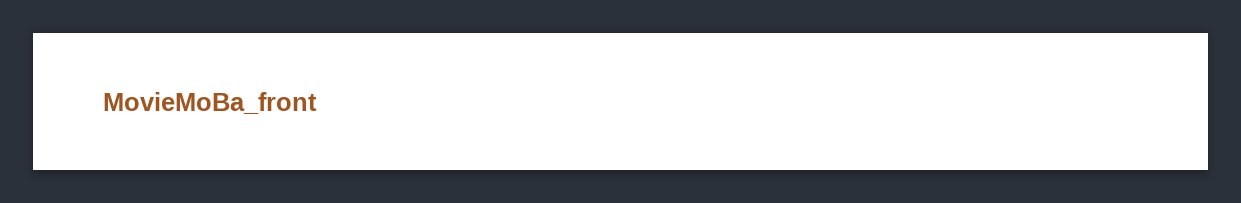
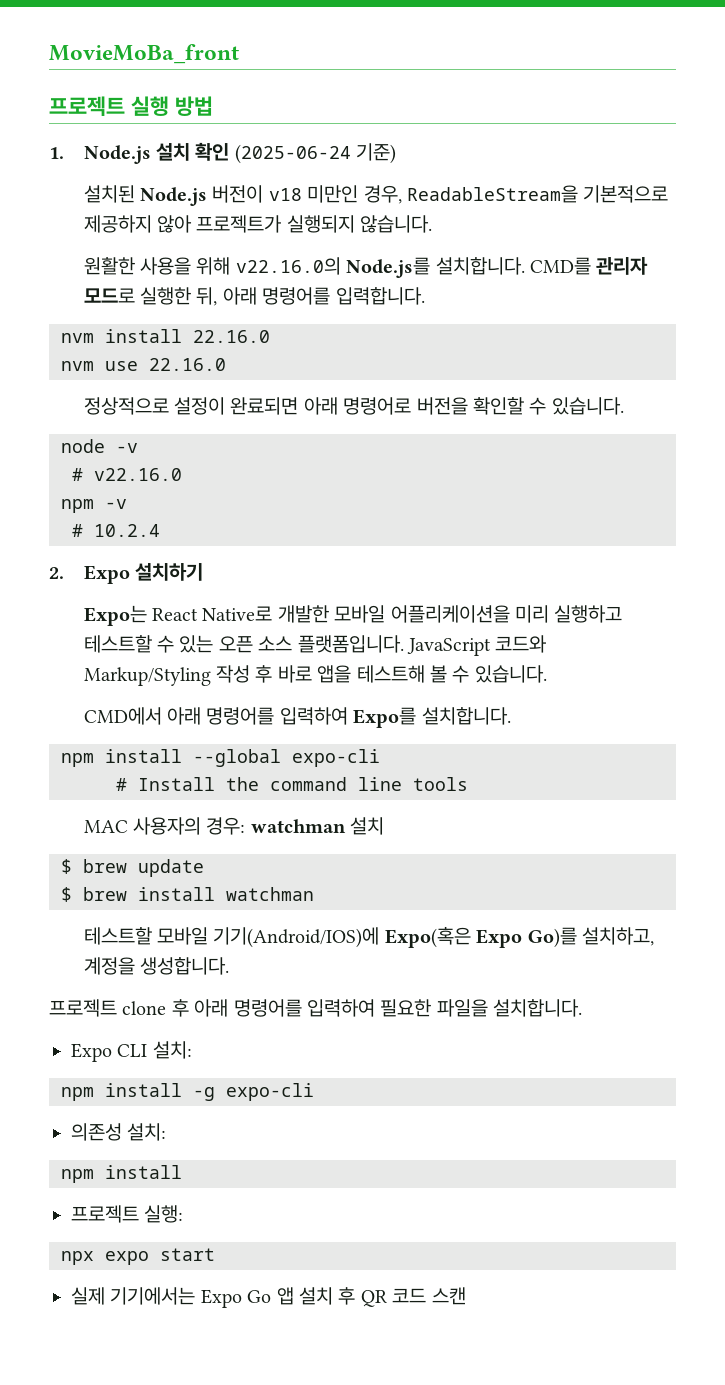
(317, 103) none -> [49,96,213,116] [49,142,397,164] [83,185,669,206] [83,215,433,233] [83,257,649,278] [83,287,425,306] [61,329,270,343] [61,358,226,371] [83,397,624,415] [61,439,138,453] [72,468,182,481] [61,499,127,513] [72,524,160,537] [49,563,204,584] [83,605,623,626] [83,635,547,656] [83,665,547,686] [83,707,511,728] [61,749,380,767] [116,777,468,791] [83,817,385,835] [61,859,204,877] [61,887,314,902] [83,926,655,948] [83,957,230,975] [49,999,583,1017] [71,1041,192,1062] [61,1083,314,1101] [71,1123,167,1141] [61,1165,182,1183] [71,1205,184,1223] [61,1248,215,1265] [71,1287,466,1308] // 프로젝트 실행 방법 // 1. Node.js 설치 확인 (2025-06-24 기준) // 설치된 Node.js 버전이 v18 미만인 경우, ReadableStream을 기본적으로 제공하지 않아 프로젝트가 실행되지 않습니다. // 원활한 사용을 위해 v22.16.0의 Node.js를 설치합니다. CMD를 관리자 모드로 실행한 뒤, 아래 명령어를 입력합니다. // nvm install 22.16.0 // nvm use 22.16.0 // 정상적으로 설정이 완료되면 아래 명령어로 버전을 확인할 수 있습니다. // node -v // # v22.16.0 // npm -v // # 10.2.4 // 2. Expo 설치하기 // Expo는 React Native로 개발한 모바일 어플리케이션을 미리 실행하고 테스트할 수 있는 오픈 소스 플랫폼입니다. JavaScript 코드와 Markup/Styling 작성 후 바로 앱을 테스트해 볼 수 있습니다. // CMD에서 아래 명령어를 입력하여 Expo를 설치합니다. // npm install --global expo-cli // # Install the command line tools // MAC 사용자의 경우: watchman 설치 // $ brew update // $ brew install watchman // 테스트할 모바일 기기(Android/IOS)에 Expo(혹은 Expo Go)를 설치하고, 계정을 생성합니다. // 프로젝트 clone 후 아래 명령어를 입력하여 필요한 파일을 설치합니다. // Expo CLI 설치: // npm install -g expo-cli // 의존성 설치: // npm install // 프로젝트 실행: // npx expo start // 실제 기기에서는 Expo Go 앱 설치 후 QR 코드 스캔

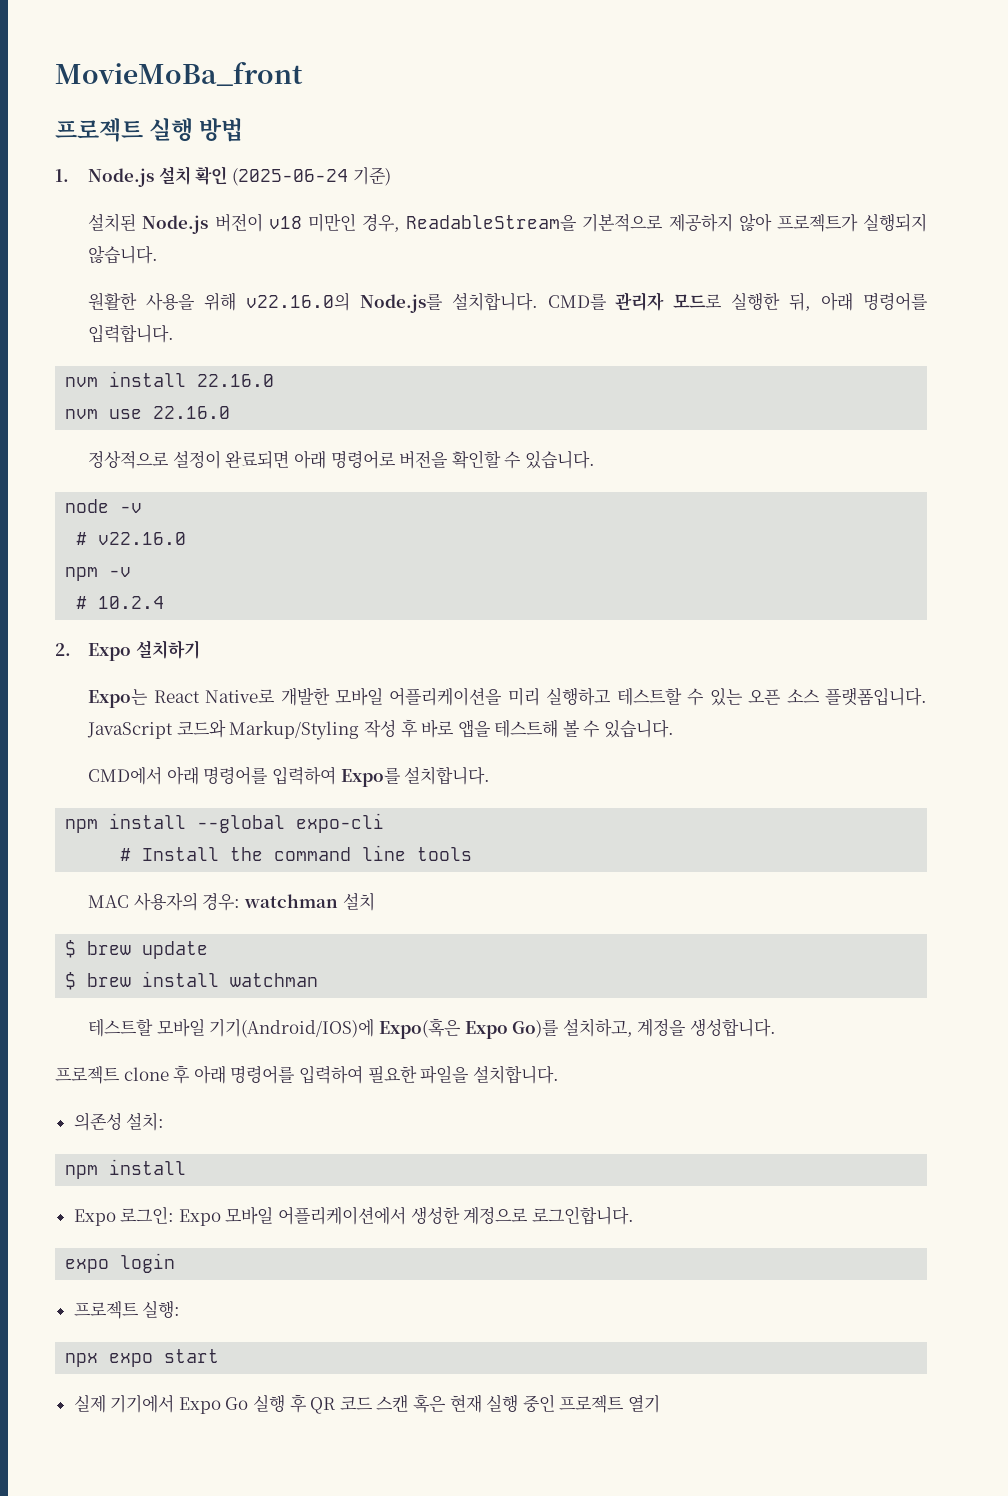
[71,1041,192,1062] [61,1083,314,1101] [71,1123,167,1141] [61,1165,182,1183] Expo CLI 설치: // npm install -g expo-cli // 의존성 설치: // npm install -> [73,1112,165,1131] [65,1159,187,1179] [73,1206,634,1226] [65,1253,176,1273] 의존성 설치: // npm install // Expo 로그인: Expo 모바일 어플리케이션에서 생성한 계정으로 로그인합니다. // expo login
[110,1287,196,1305] 기기에서는 -> [110,1394,175,1413] 기기에서
[276,1287,333,1305] 앱 설치 -> [253,1395,286,1412] 실행
(466, 1296) none -> [413,1394,660,1413] 혹은 현재 실행 중인 프로젝트 열기

